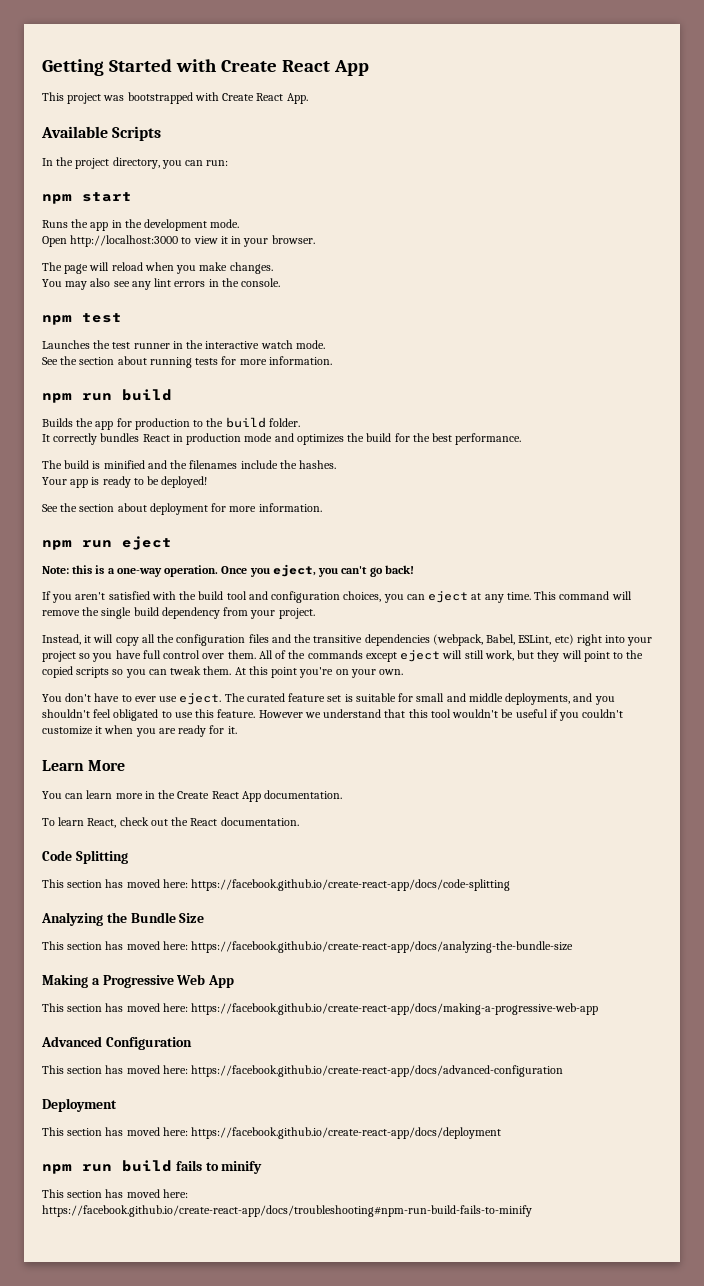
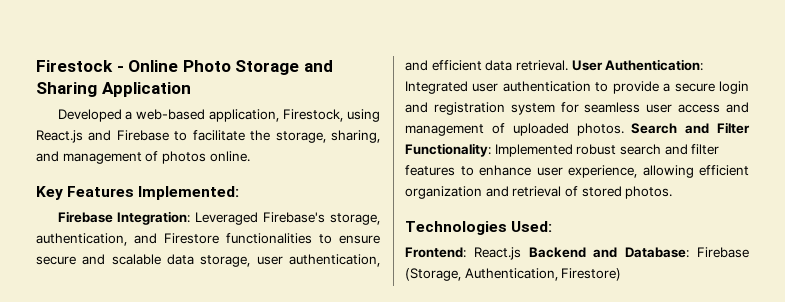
[42,59,369,76] [42,92,308,104] [41,126,162,141] [42,157,229,169] [42,192,132,204] [42,219,240,231] [42,235,315,247] [42,262,273,274] [42,278,281,290] [42,313,122,325] [42,340,325,349] [42,356,332,368] [42,389,172,403] [42,417,300,430] [42,433,522,445] [42,460,337,469] [42,476,208,488] [42,503,322,515] [42,536,172,550] [42,564,414,577] [42,591,632,603] [42,607,315,619] [42,634,653,646] [42,650,644,662] [42,666,404,678] [42,693,615,705] [42,709,624,721] [42,725,237,737] [42,760,126,771] [42,790,343,802] [42,817,299,828] [42,850,128,864] [42,879,511,891] [41,912,205,926] [42,941,574,953] [42,974,235,988] [42,1003,599,1015] [41,1036,192,1050] [42,1065,564,1077] [42,1098,117,1112] [42,1127,502,1139] [42,1160,263,1174] [42,1189,188,1198] [42,1205,532,1217] Getting Started with Create React App // This project was bootstrapped with Create React App. // Available Scripts // In the project directory, you can run: // npm start // Runs the app in the development mode. // Open http://localhost:3000 to view it in your browser. // The page will reload when you make changes. // You may also see any lint errors in the console. // npm test // Launches the test runner in the interactive watch mode. // See the section about running tests for more information. // npm run build // Builds the app for production to the build folder. // It correctly bundles React in production mode and optimizes the build for the best performance. // The build is minified and the filenames include the hashes. // Your app is ready to be deployed! // See the section about deployment for more information. // npm run eject // Note: this is a one-way operation. Once you eject, you can't go back! // If you aren't satisfied with the build tool and configuration choices, you can eject at any time. This command will remove the single build dependency from your project. // Instead, it will copy all the configuration files and the transitive dependencies (webpack, Babel, ESLint, etc) right into your project so you have full control over them. All of the commands except eject will still work, but they will point to the copied scripts so you can tweak them. At this point you're on your own. // You don't have to ever use eject. The curated feature set is suitable for small and middle deployments, and you shouldn't feel obligated to use this feature. However we understand that this tool wouldn't be useful if you couldn't customize it when you are ready for it. // Learn More // You can learn more in the Create React App documentation. // To learn React, check out the React documentation. // Code Splitting // This section has moved here: https://facebook.github.io/create-react-app/docs/code-splitting // Analyzing the Bundle Size // This section has moved here: https://facebook.github.io/create-react-app/docs/analyzing-the-bundle-size // Making a Progressive Web App // This section has moved here: https://facebook.github.io/create-react-app/docs/making-a-progressive-web-app // Advanced Configuration // This section has moved here: https://facebook.github.io/create-react-app/docs/advanced-configuration // Deployment // This section has moved here: https://facebook.github.io/create-react-app/docs/deployment // npm run build fails to minify // This section has moved here: https://facebook.github.io/create-react-app/docs/troubleshooting#npm-run-build-fails-to-minify -> [36,60,333,75] [36,82,191,97] [57,109,380,122] [36,130,381,143] [36,151,250,164] [36,186,240,200] [57,211,380,225] [36,233,380,246] [36,254,380,267] [405,59,704,71] [405,81,749,94] [405,102,749,115] [405,122,750,136] [405,143,720,157] [405,165,749,178] [405,186,673,199] [405,221,553,235] [405,247,749,260] [405,268,622,281] Firestock - Online Photo Storage and Sharing Application // Developed a web-based application, Firestock, using React.js and Firebase to facilitate the storage, sharing, and management of photos online. // Key Features Implemented: // Firebase Integration: Leveraged Firebase's storage, authentication, and Firestore functionalities to ensure secure and scalable data storage, user authentication, and efficient data retrieval. User Authentication: Integrated user authentication to provide a secure login and registration system for seamless user access and management of uploaded photos. Search and Filter Functionality: Implemented robust search and filter features to enhance user experience, allowing efficient organization and retrieval of stored photos. // Technologies Used: // Frontend: React.js Backend and Database: Firebase (Storage, Authentication, Firestore)

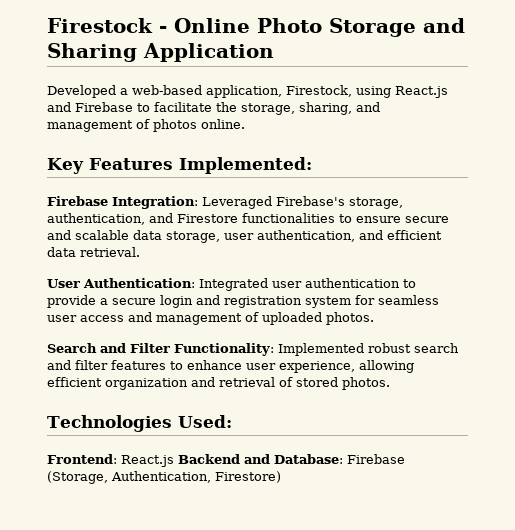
(568, 65) none -> (140, 252) //
(624, 129) none -> (374, 318) //

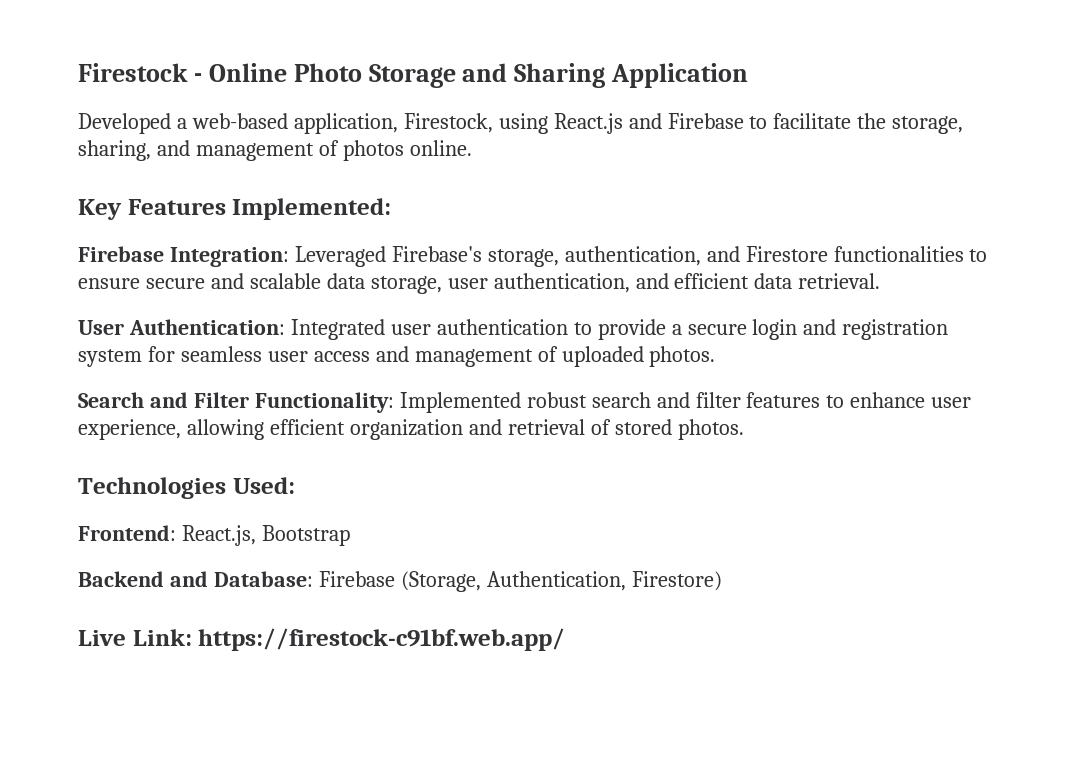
[121,455,174,467] React.js -> [181,525,350,546] React.js, Bootstrap //
(281, 477) none -> [78,628,566,651] // Live Link: https://firestock-c91bf.web.app/

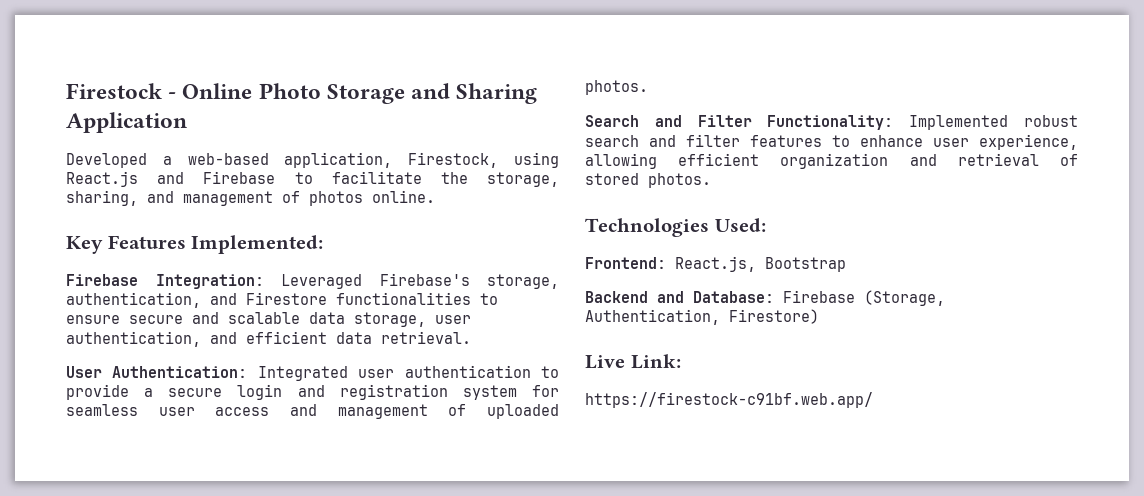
(192, 637) none -> (681, 361) //

